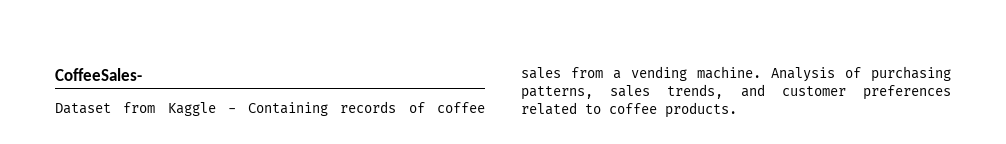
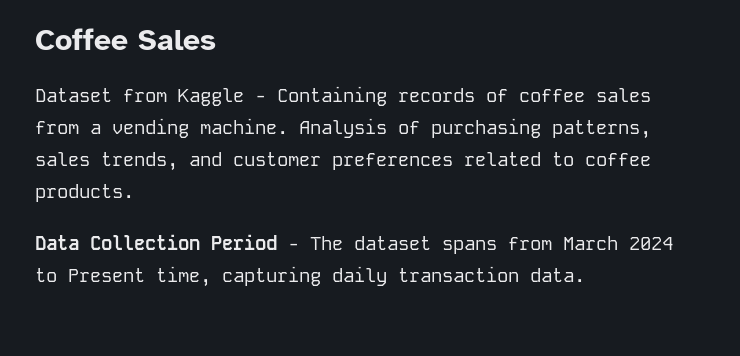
[55,68,142,81] CoffeeSales- -> [35,28,216,50] Coffee Sales
(737, 110) none -> [35,234,673,254] [35,266,585,287] // Data Collection Period - The dataset spans from March 2024 to Present time, capturing daily transaction data.

